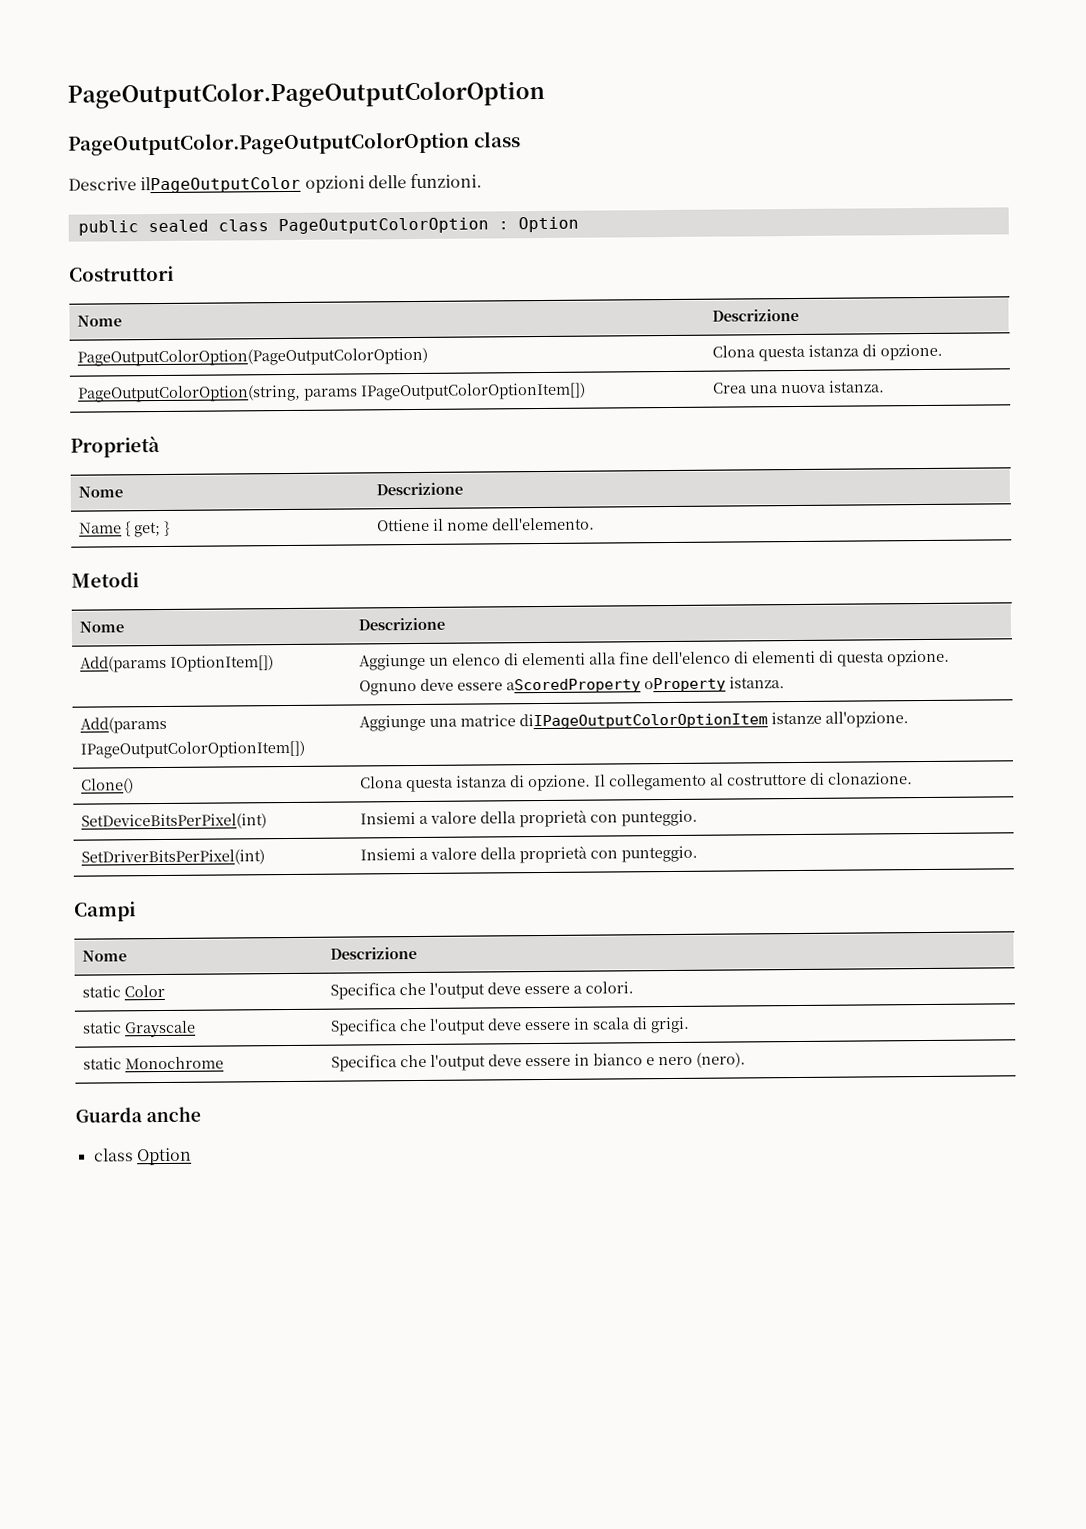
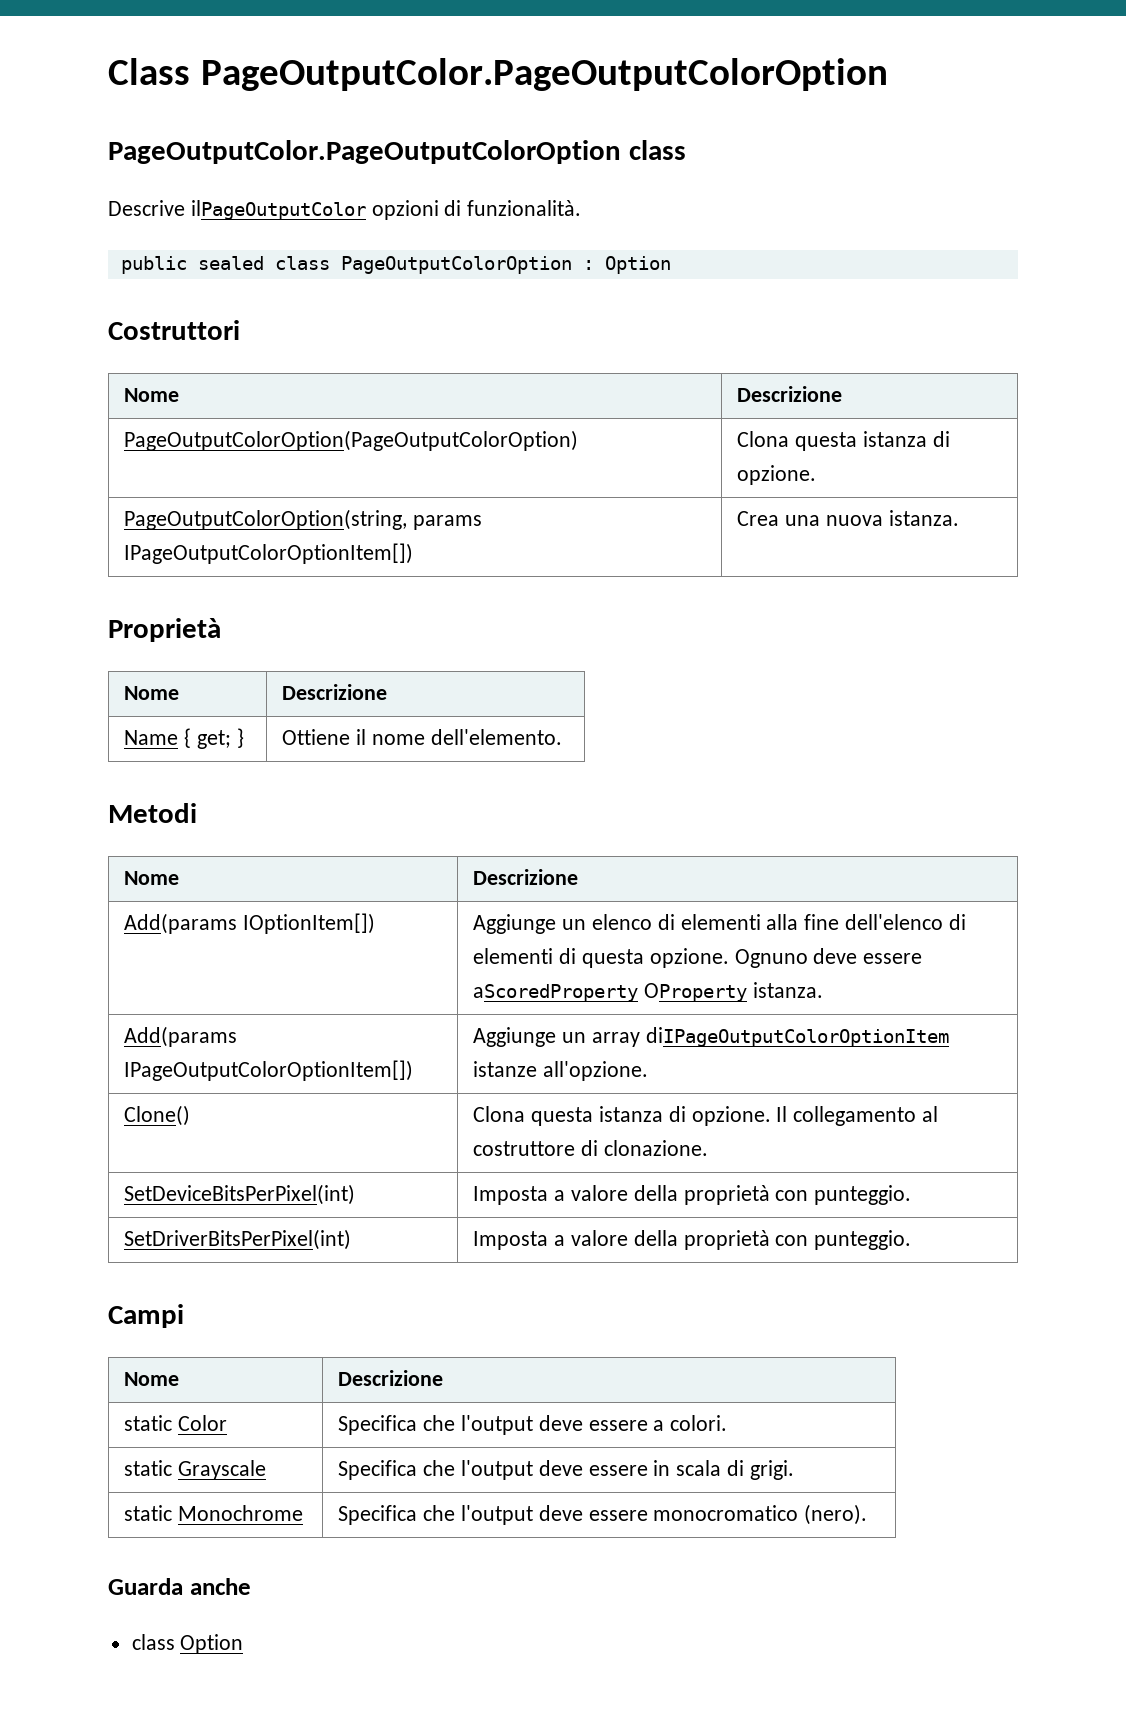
(67, 94) none -> [108,58,190,85] Class
[367,173,483,189] delle funzioni. -> [444,200,582,216] di funzionalità.
[644,677,727,693] oProperty -> [644,983,748,1002] OProperty
[429,714,517,727] una matrice -> [562,1032,641,1047] un array
[360,811,417,825] Insiemi -> [473,1186,549,1205] Imposta
[360,847,417,861] Insiemi -> [473,1231,549,1250] Imposta
[574,1053,694,1066] in bianco e nero -> [653,1505,799,1521] monocromatico

